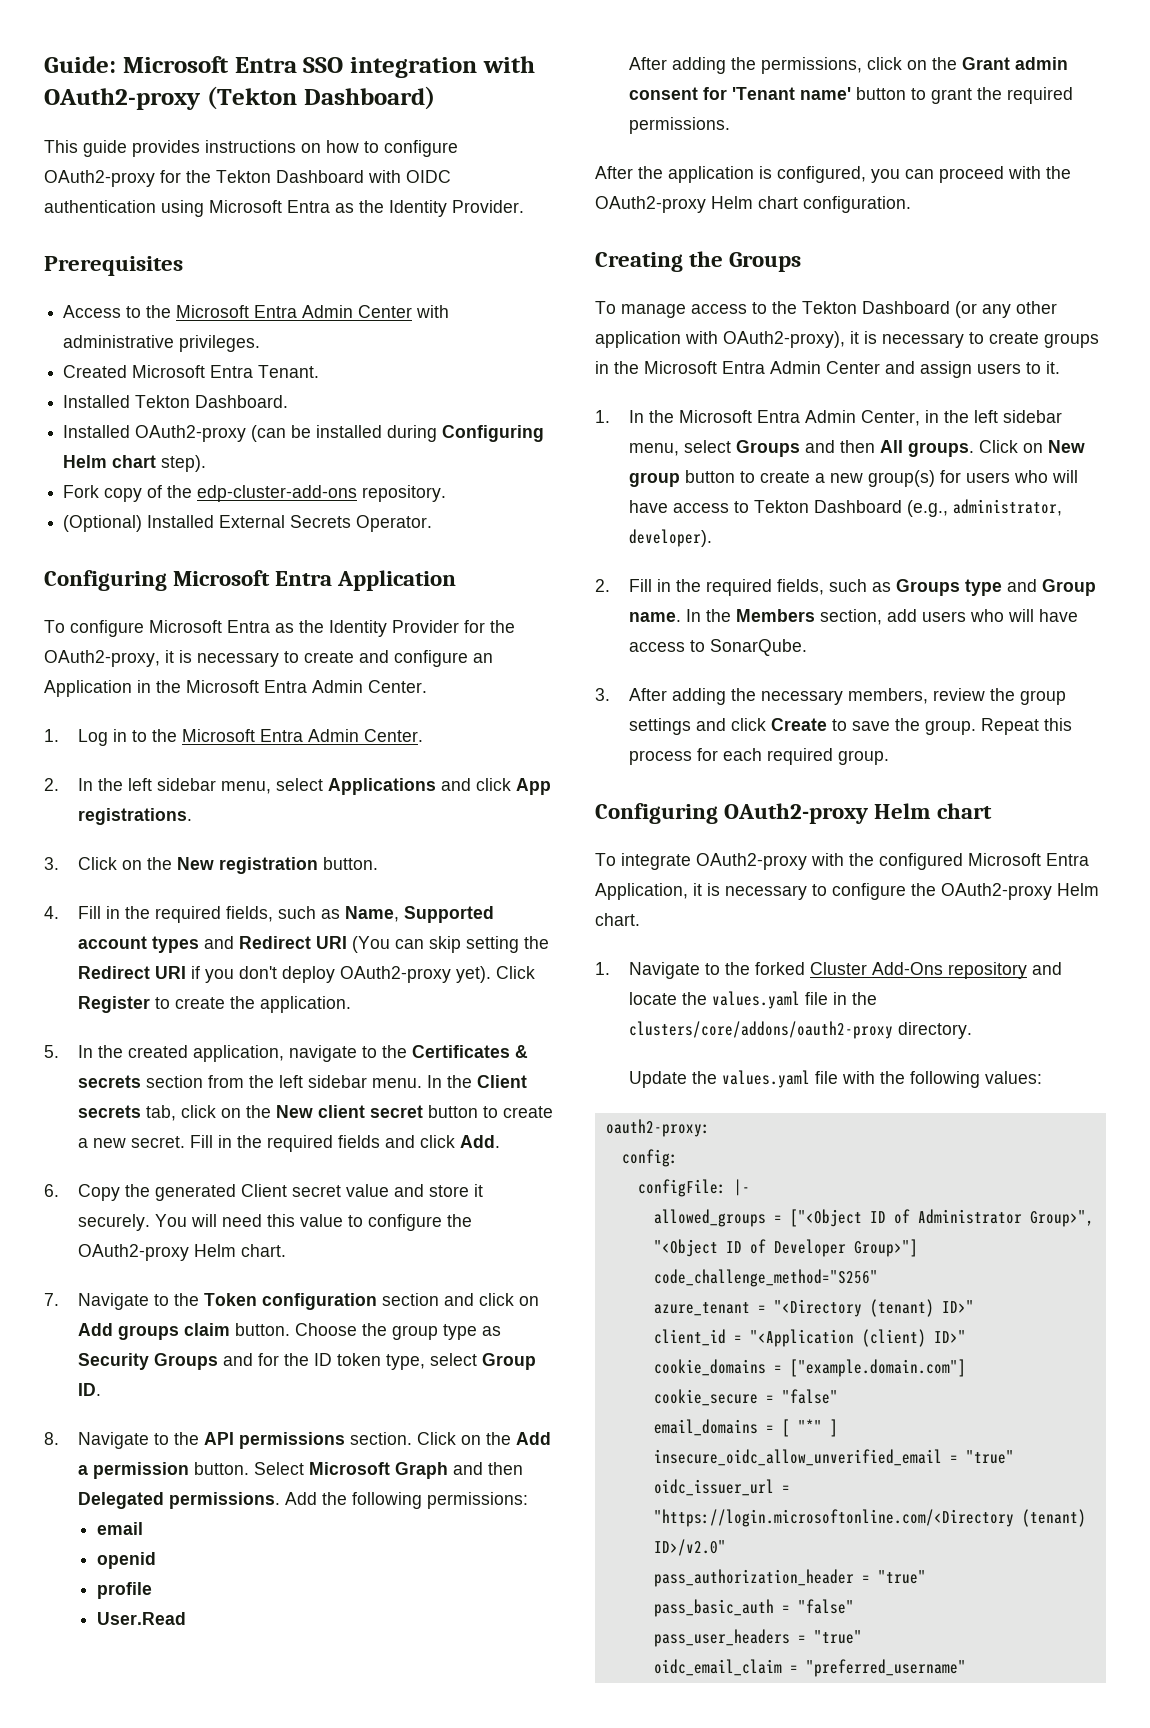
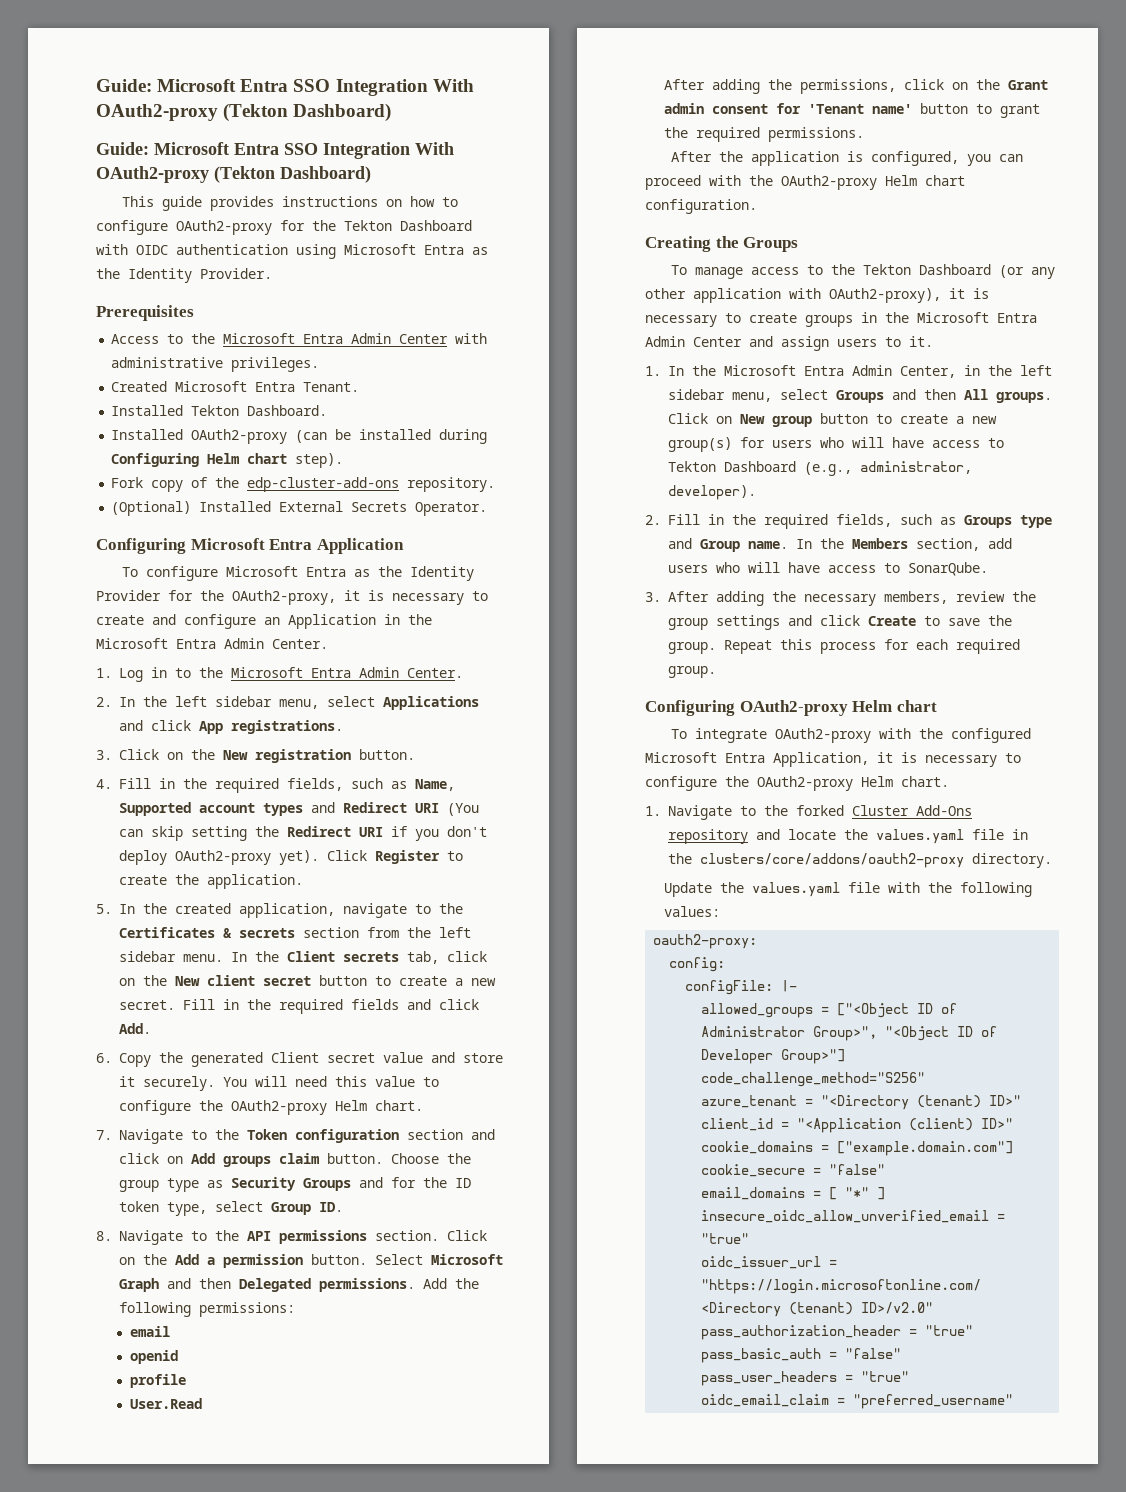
[44,56,535,78] Guide: Microsoft Entra SSO integration with -> [96,79,474,96] [96,103,392,122] [96,142,454,159] Guide: Microsoft Entra SSO Integration With OAuth2-proxy (Tekton Dashboard) // Guide: Microsoft Entra SSO Integration With

